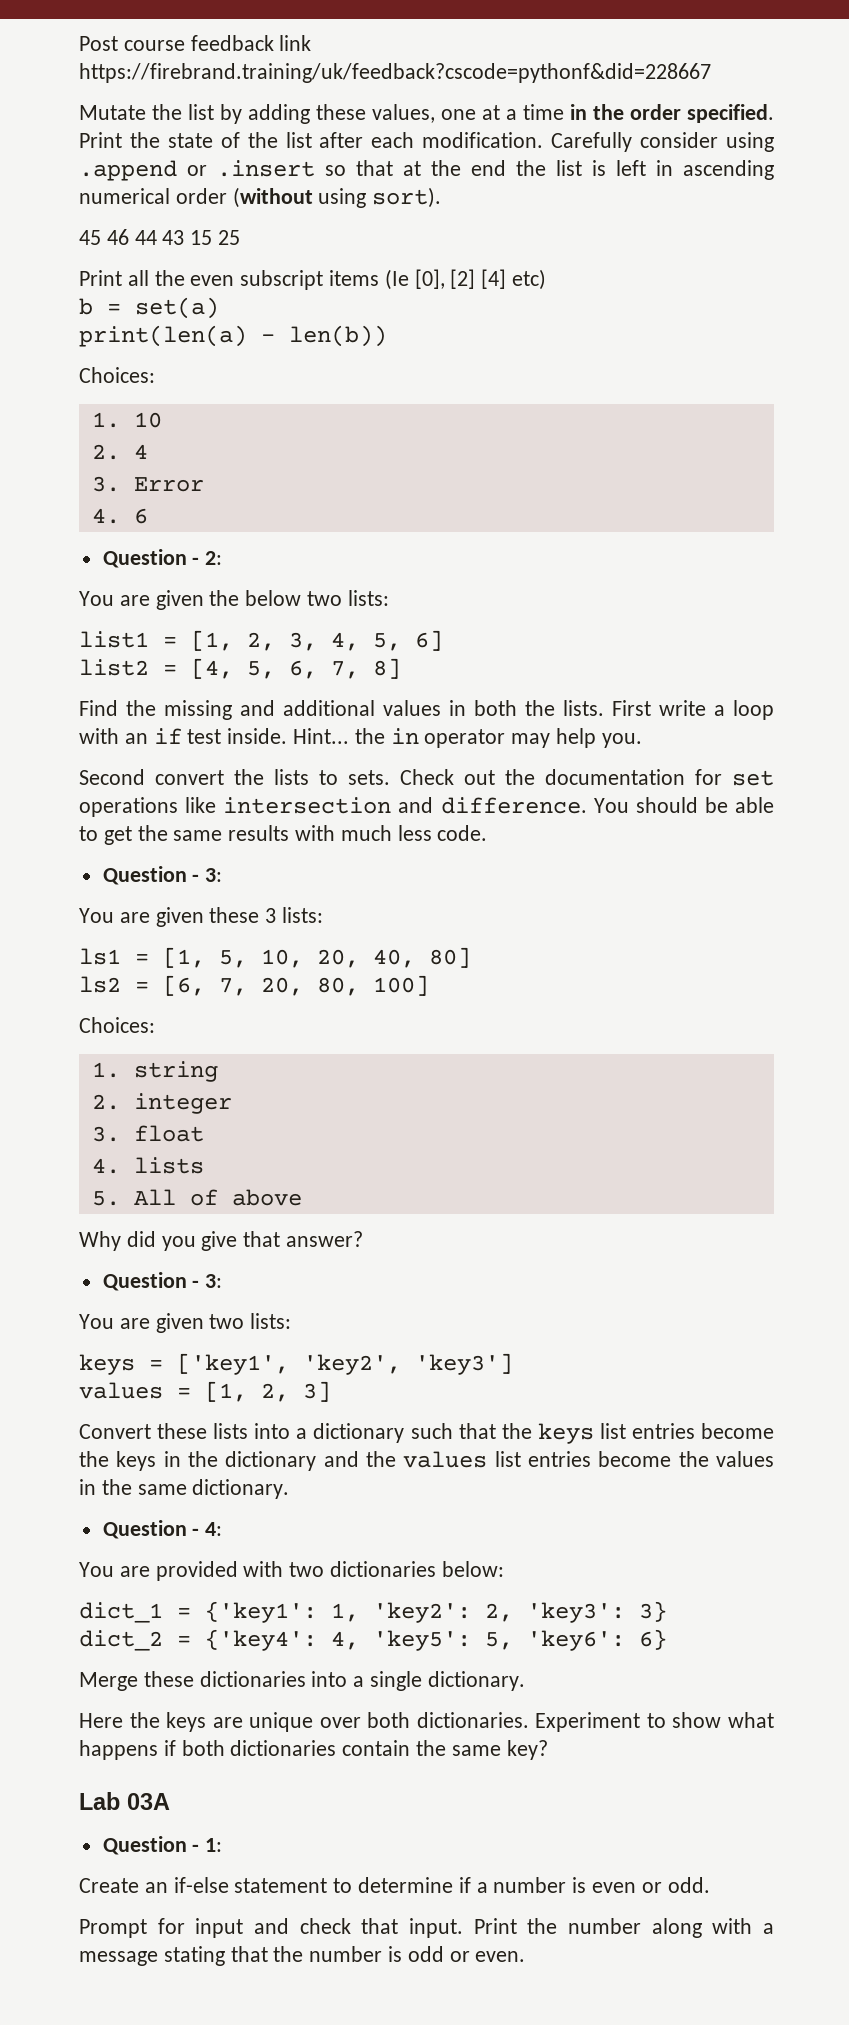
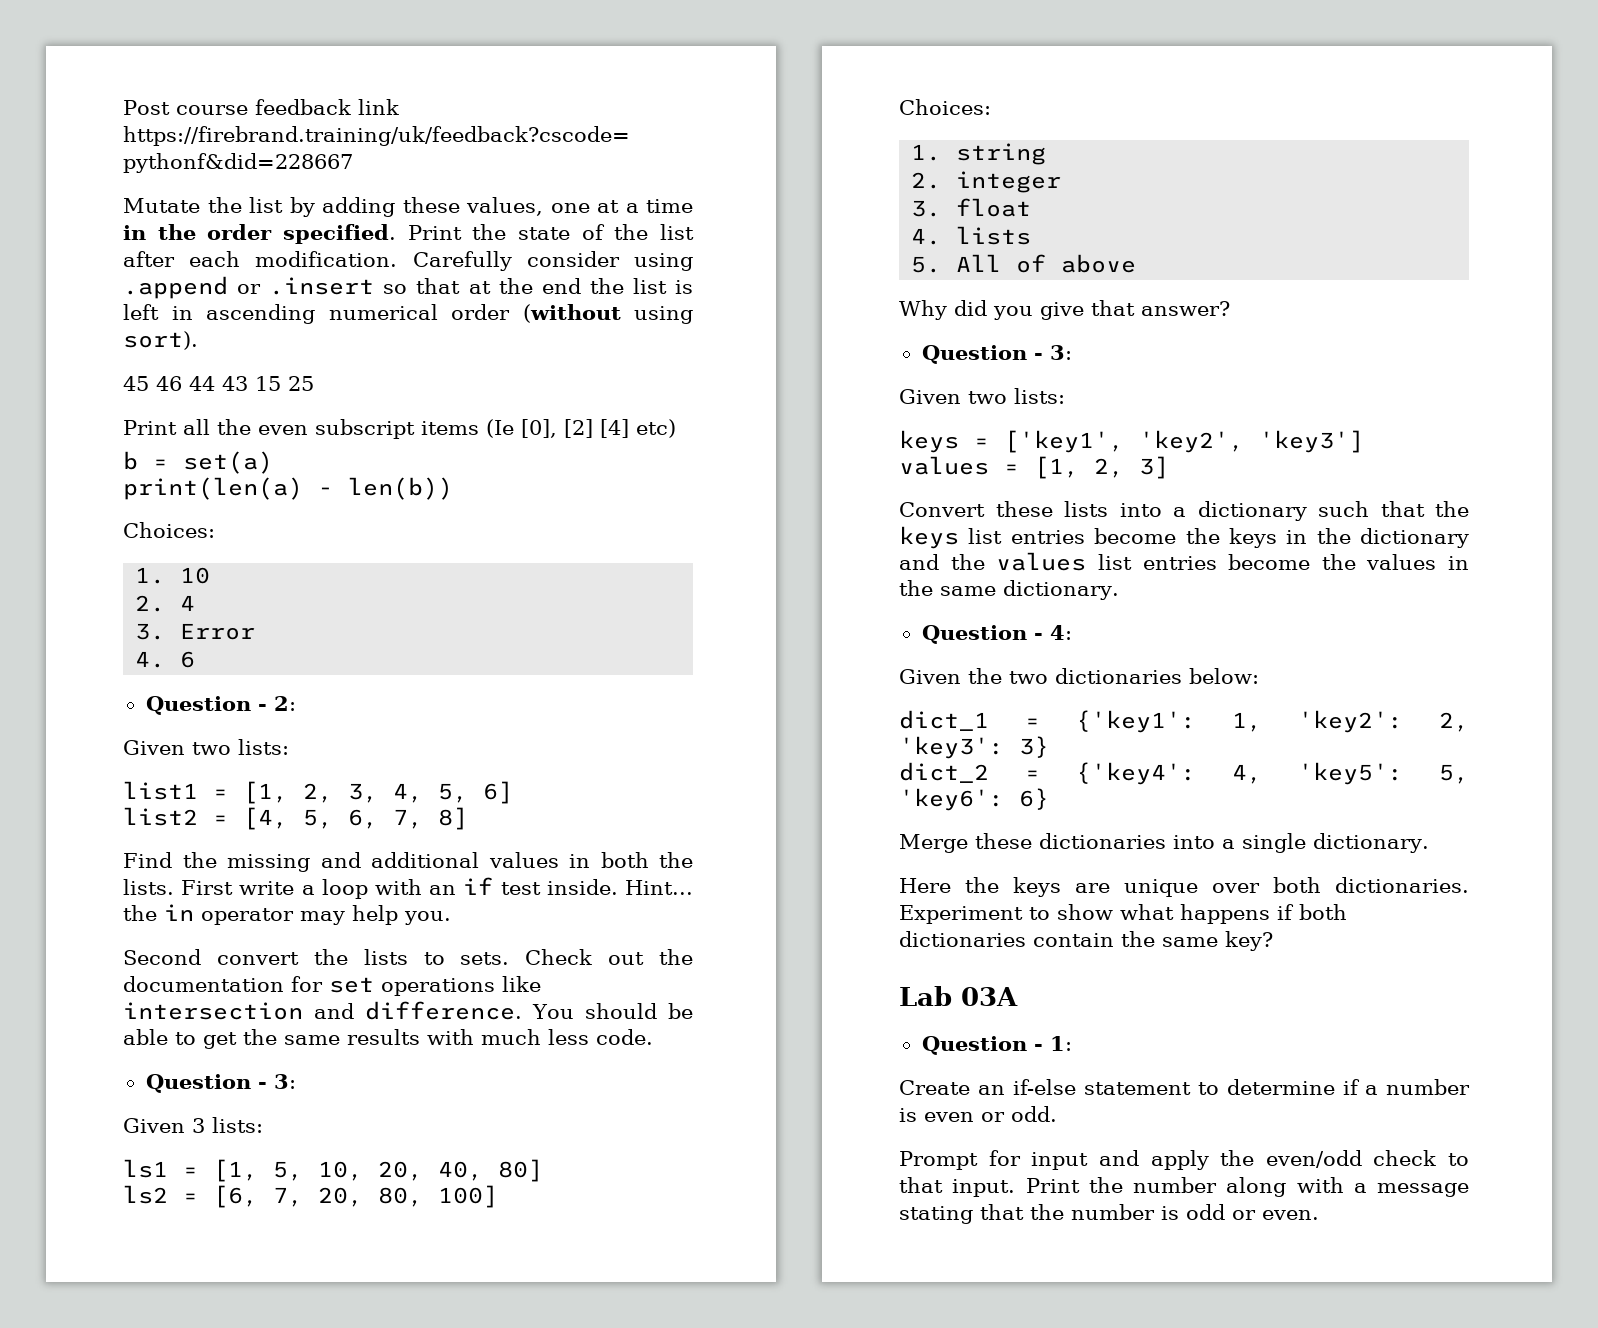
[79,590,302,610] You are given the below -> [123,740,185,755] Given
[79,907,260,927] You are given these -> [123,1118,185,1133] Given
[79,1313,204,1333] You are given -> [899,389,961,404] Given
[79,1561,284,1581] You are provided with -> [899,668,1002,684] Given the
[299,1918,351,1934] check -> [1150,1150,1469,1170] apply the even/odd check to

